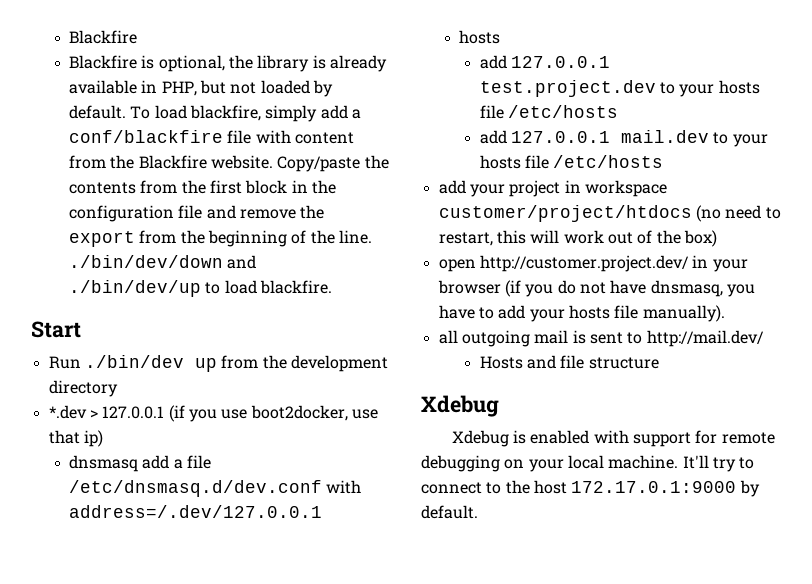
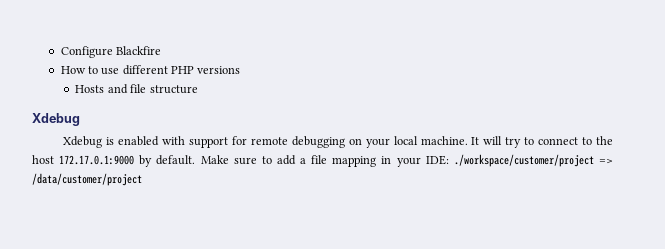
(69, 37) none -> [60,46,113,58] Configure
[69,55,388,72] [69,80,334,97] [69,105,362,122] [69,130,355,144] [69,155,389,172] [69,180,337,194] [69,205,325,222] [69,230,373,247] [69,255,257,269] [69,280,333,297] [31,321,81,338] [48,355,388,372] [48,380,118,397] [48,405,378,422] [48,430,103,447] [69,455,212,472] [69,480,362,497] [69,505,323,518] [459,30,501,44] [479,55,610,69] [479,80,760,97] [479,105,618,119] [479,130,768,147] [479,155,664,169] [438,180,667,197] [438,205,781,222] [438,230,717,247] [438,255,748,272] [437,280,755,297] [438,305,725,322] [438,330,764,347] Blackfire is optional, the library is already available in PHP, but not loaded by default. To load blackfire, simply add a conf/blackfire file with content from the Blackfire website. Copy/paste the contents from the first block in the configuration file and remove the export from the beginning of the line. ./bin/dev/down and ./bin/dev/up to load blackfire. // Start // Run ./bin/dev up from the development directory // *.dev > 127.0.0.1 (if you use boot2docker, use that ip) // dnsmasq add a file /etc/dnsmasq.d/dev.conf with address=/.dev/127.0.0.1 // hosts // add 127.0.0.1 test.project.dev to your hosts file /etc/hosts // add 127.0.0.1 mail.dev to your hosts file /etc/hosts // add your project in workspace customer/project/htdocs (no need to restart, this will work out of the box) // open http://customer.project.dev/ in your browser (if you do not have dnsmasq, you have to add your hosts file manually). // all outgoing mail is sent to http://mail.dev/ -> [60,65,241,75] How to use different PHP versions
[682,455,709,469] It'll -> [471,136,503,145] It will
(478, 512) none -> [200,154,613,167] [32,173,142,186] Make sure to add a file mapping in your IDE: ./workspace/customer/project => /data/customer/project

